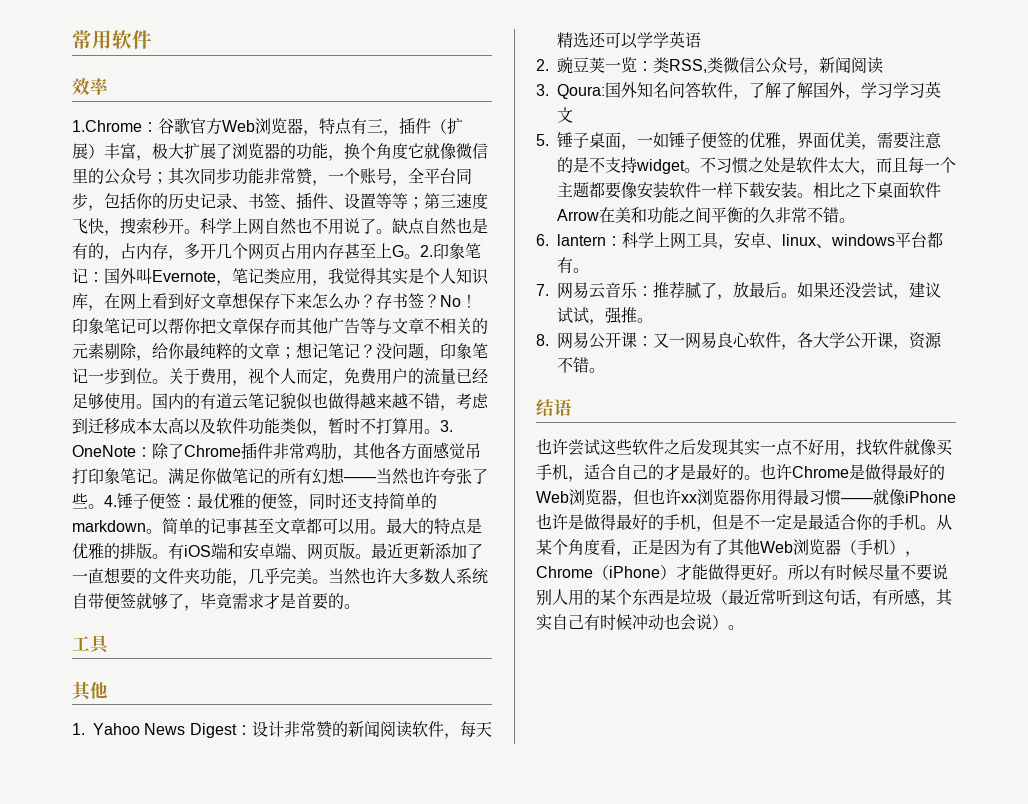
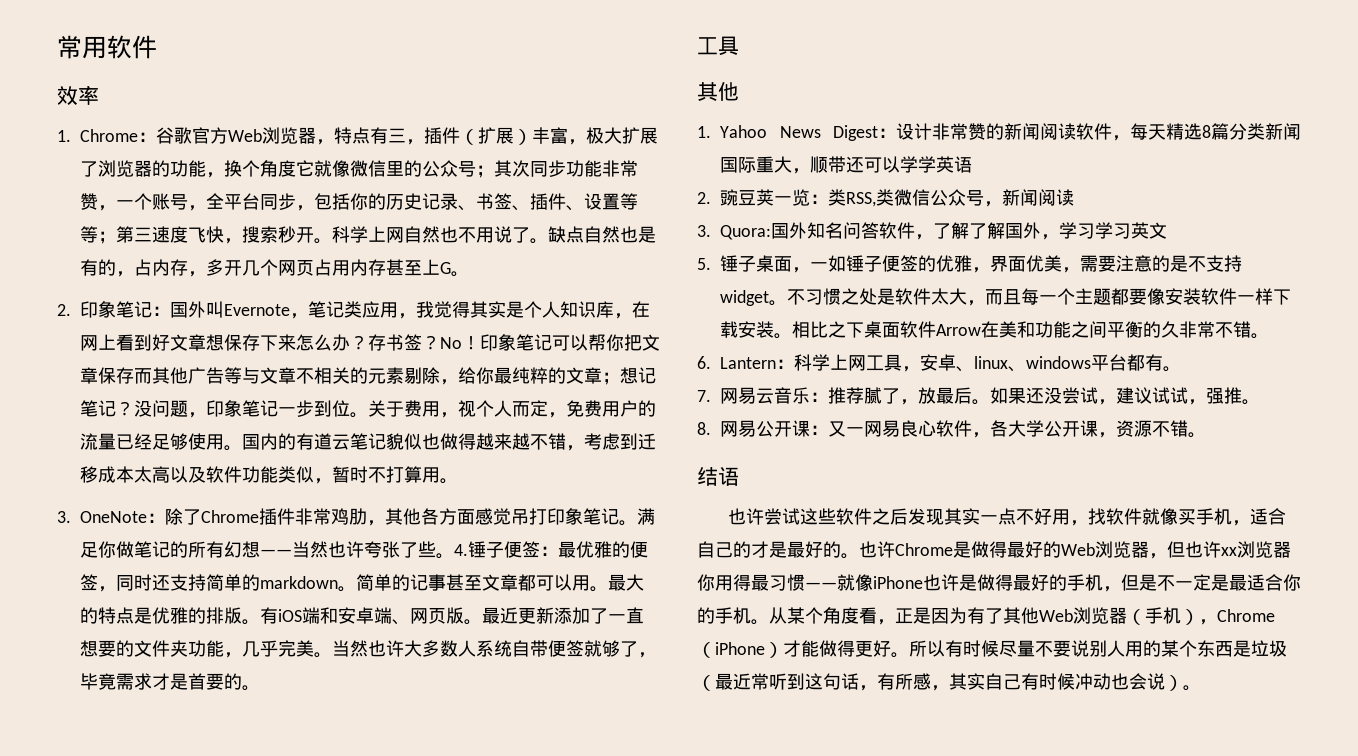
[72,120,142,132] 1.Chrome -> [57,129,138,142] 1. Chrome
(420, 256) none -> (469, 274) //
(440, 431) none -> (458, 481) //
(589, 40) none -> [1202,123,1301,140] [720,156,846,174] 8篇分类新闻国际重大，顺带
[557,84,605,99] Qoura: -> [720,225,771,240] Quora:
[557,234,606,246] lantern -> [720,357,776,369] Lantern

